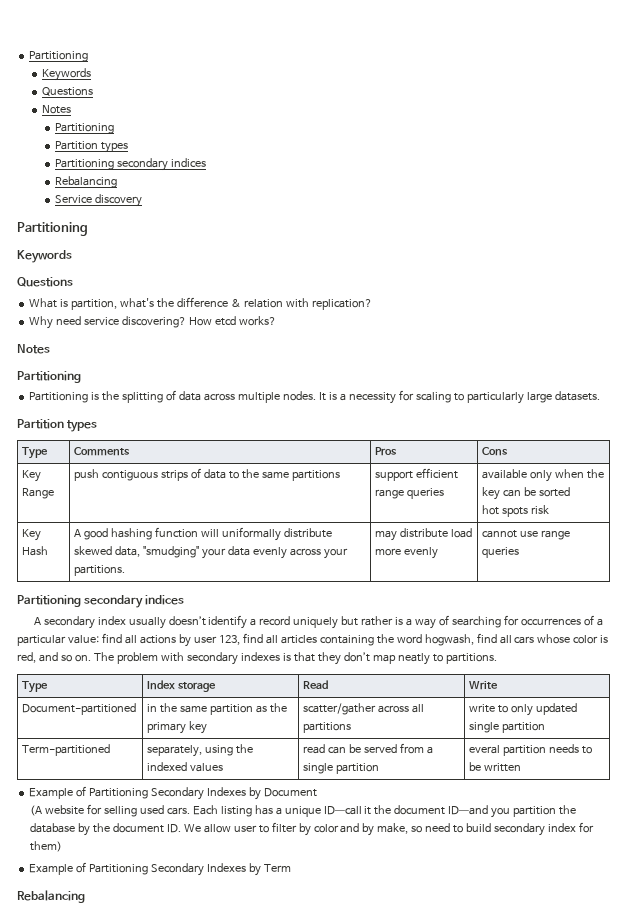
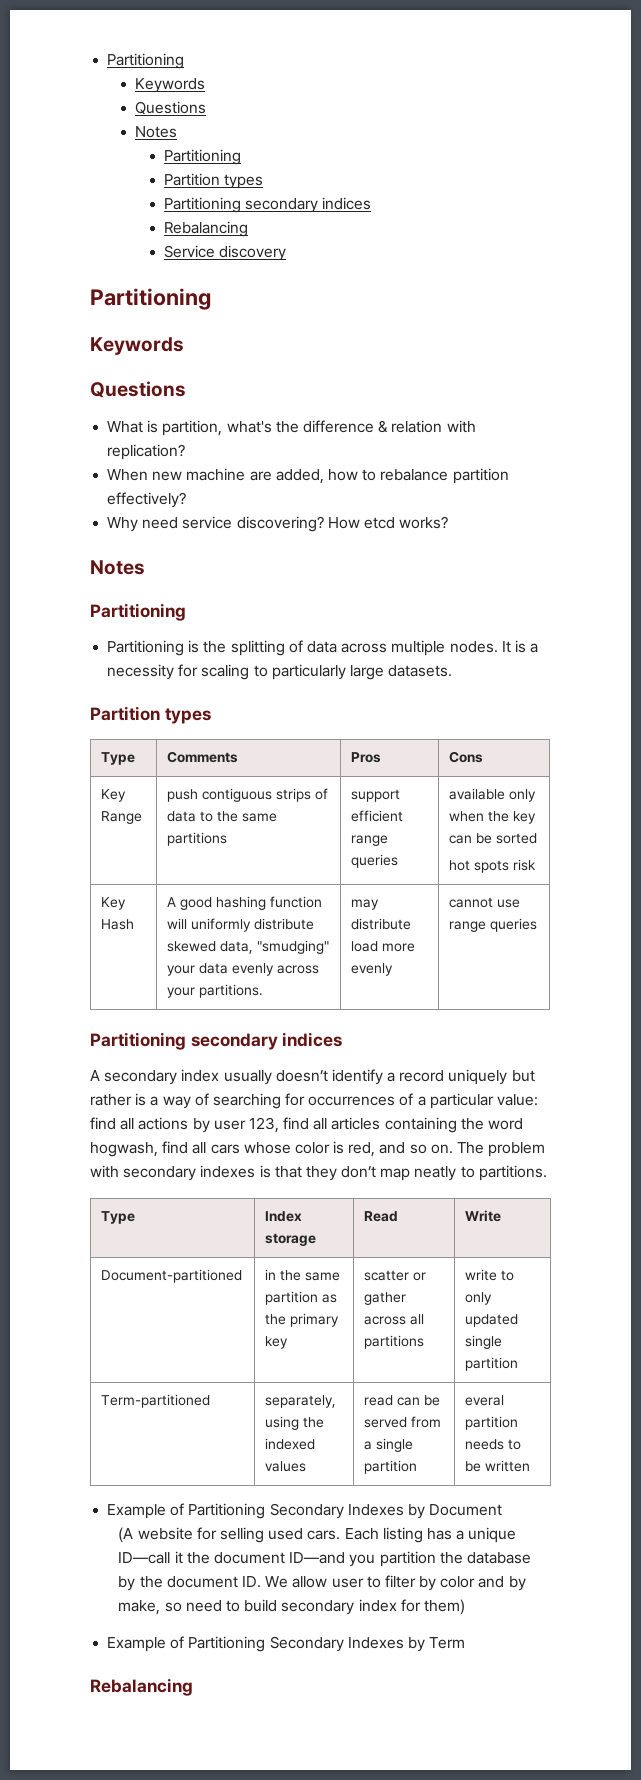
(372, 304) none -> [107,468,509,484] [107,492,187,508] // When new machine are added, how to rebalance partition effectively?
[222,527,282,541] uniformally -> [191,918,252,932] uniformly
[303,703,377,715] scatter/gather -> [364,1270,427,1281] [364,1292,407,1305] scatter or gather

